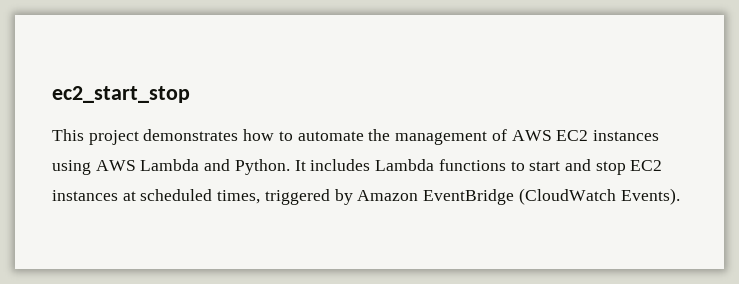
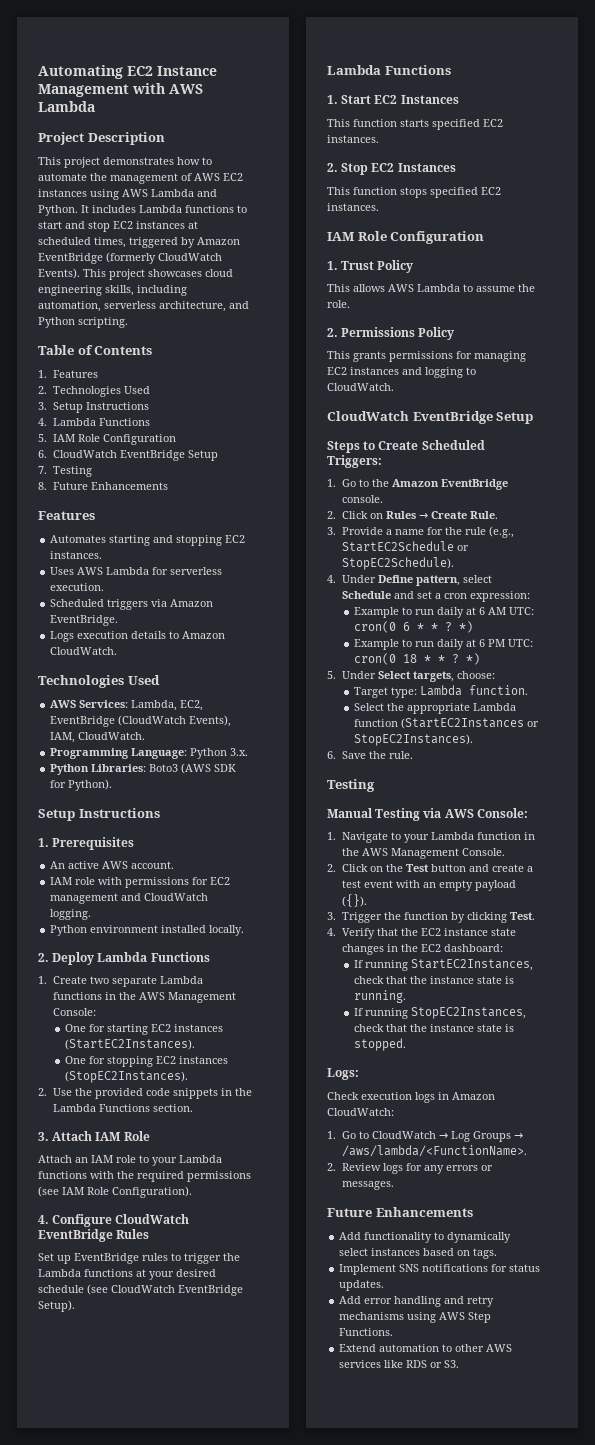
[52,86,190,103] ec2_start_stop -> [38,65,217,79] [38,83,203,97] [38,101,95,112] [38,132,165,145] Automating EC2 Instance Management with AWS Lambda // Project Description
[518,188,680,205] (CloudWatch Events). -> [106,252,222,264] [38,268,233,280] [38,285,187,296] [38,301,249,312] [38,317,128,328] [38,345,153,355] [38,370,98,378] [38,386,150,397] [38,402,149,413] [38,418,150,426] [38,434,176,445] [38,450,218,461] [38,466,92,477] [38,482,168,490] [38,511,95,520] [50,535,246,546] [50,551,103,559] [50,567,223,575] [50,583,105,591] [50,599,214,610] [50,615,119,626] [50,631,226,642] [50,647,118,655] [38,675,160,688] [50,700,204,711] [50,715,232,727] [50,732,146,743] [50,748,249,759] [50,763,237,775] [50,779,113,791] [38,808,160,821] [38,837,135,850] [50,861,175,869] [50,877,231,888] [50,893,209,904] [50,909,92,920] [50,925,245,936] [38,952,210,965] [38,976,203,987] [52,992,236,1003] [52,1008,96,1016] [65,1024,224,1035] [65,1039,196,1050] [65,1056,229,1067] [65,1071,189,1083] [38,1088,252,1099] [52,1104,193,1112] [38,1131,150,1141] [38,1155,222,1166] [38,1171,251,1182] [38,1186,192,1198] [38,1214,190,1227] [38,1229,150,1242] [38,1253,240,1264] [38,1269,216,1280] [38,1284,243,1296] [38,1300,75,1312] [327,65,451,75] [327,95,459,104] [327,119,503,130] [327,135,379,143] [327,163,456,175] [327,187,501,198] [327,203,379,211] [327,231,485,244] [327,260,414,273] [327,284,535,292] [327,300,350,308] [327,327,455,340] [327,351,526,362] [327,367,476,378] [327,383,394,391] [327,411,534,424] [327,440,485,453] [327,455,382,468] [327,479,508,490] [341,495,383,503] [327,511,498,519] [327,526,514,538] [341,541,469,552] [341,557,454,570] [327,575,492,586] [341,591,530,602] [354,607,535,618] [354,621,474,633] [354,639,534,650] [354,653,481,665] [327,671,495,682] [354,685,529,698] [354,703,517,714] [354,718,540,729] [354,734,474,746] [327,751,413,759] [327,779,375,792] [327,808,528,821] [327,832,535,843] [341,848,505,859] [327,864,533,872] [341,880,516,891] [341,894,367,907] [327,912,535,923] [327,928,516,939] [341,944,503,955] [354,959,534,971] [354,976,515,984] [354,990,407,1003] [354,1007,527,1019] [354,1024,515,1032] [354,1038,407,1051] [327,1068,359,1080] [327,1092,495,1103] [327,1108,394,1116] [327,1131,523,1142] [341,1145,527,1157] [327,1163,493,1174] [341,1181,394,1190] [327,1207,473,1217] [339,1232,512,1243] [339,1248,498,1259] [339,1264,541,1275] [339,1280,385,1291] [339,1296,495,1307] [339,1312,492,1323] [339,1328,394,1336] [339,1344,513,1352] [339,1360,460,1368] (formerly CloudWatch Events). This project showcases cloud engineering skills, including automation, serverless architecture, and Python scripting. // Table of Contents // 1. Features // 2. Technologies Used // 3. Setup Instructions // 4. Lambda Functions // 5. IAM Role Configuration // 6. CloudWatch EventBridge Setup // 7. Testing // 8. Future Enhancements // Features // Automates starting and stopping EC2 instances. // Uses AWS Lambda for serverless execution. // Scheduled triggers via Amazon EventBridge. // Logs execution details to Amazon CloudWatch. // Technologies Used // AWS Services: Lambda, EC2, EventBridge (CloudWatch Events), IAM, CloudWatch. // Programming Language: Python 3.x. // Python Libraries: Boto3 (AWS SDK for Python). // Setup Instructions // 1. Prerequisites // An active AWS account. // IAM role with permissions for EC2 management and CloudWatch logging. // Python environment installed locally. // 2. Deploy Lambda Functions // 1. Create two separate Lambda functions in the AWS Management Console: // One for starting EC2 instances (StartEC2Instances). // One for stopping EC2 instances (StopEC2Instances). // 2. Use the provided code snippets in the Lambda Functions section. // 3. Attach IAM Role // Attach an IAM role to your Lambda functions with the required permissions (see IAM Role Configuration). // 4. Configure CloudWatch EventBridge Rules // Set up EventBridge rules to trigger the Lambda functions at your desired schedule (see CloudWatch EventBridge Setup). // Lambda Functions // 1. Start EC2 Instances // This function starts specified EC2 instances. // 2. Stop EC2 Instances // This function stops specified EC2 instances. // IAM Role Configuration // 1. Trust Policy // This allows AWS Lambda to assume the role. // 2. Permissions Policy // This grants permissions for managing EC2 instances and logging to CloudWatch. // CloudWatch EventBridge Setup // Steps to Create Scheduled Triggers: // 1. Go to the Amazon EventBridge console. // 2. Click on Rules → Create Rule. // 3. Provide a name for the rule (e.g., StartEC2Schedule or StopEC2Schedule). // 4. Under Define pattern, select Schedule and set a cron expression: // Example to run daily at 6 AM UTC: cron(0 6 * * ? *) // Example to run daily at 6 PM UTC: cron(0 18 * * ? *) // 5. Under Select targets, choose: // Target type: Lambda function. // Select the appropriate Lambda function (StartEC2Instances or StopEC2Instances). // 6. Save the rule. // Testing // Manual Testing via AWS Console: // 1. Navigate to your Lambda function in the AWS Management Console. // 2. Click on the Test button and create a test event with an empty payload ({}). // 3. Trigger the function by clicking Test. // 4. Verify that the EC2 instance state changes in the EC2 dashboard: // If running StartEC2Instances, check that the instance state is running. // If running StopEC2Instances, check that the instance state is stopped. // Logs: // Check execution logs in Amazon CloudWatch: // 1. Go to CloudWatch → Log Groups → /aws/lambda/<FunctionName>. // 2. Review logs for any errors or messages. // Future Enhancements // Add functionality to dynamically select instances based on tags. // Implement SNS notifications for status updates. // Add error handling and retry mechanisms using AWS Step Functions. // Extend automation to other AWS services like RDS or S3.

